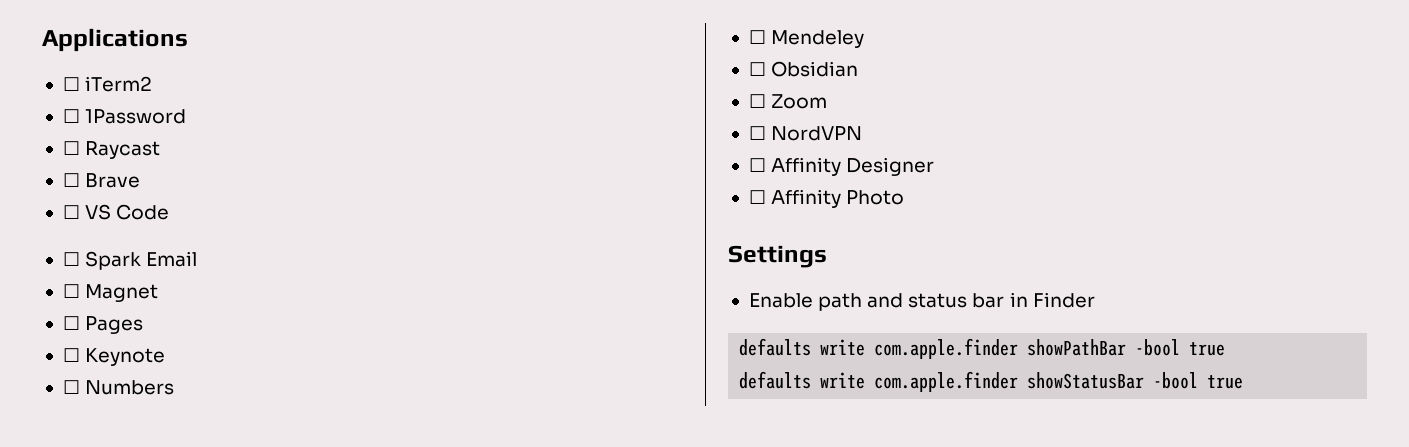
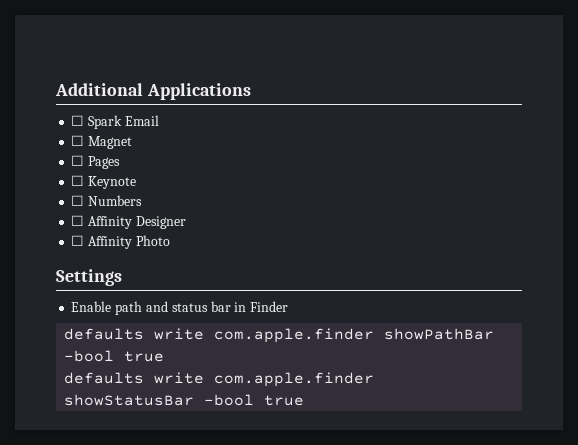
(42, 40) none -> [55,83,143,96] Additional
[62,76,153,92] [62,109,187,124] [62,141,161,159] [62,173,141,188] [62,204,170,220] // ☐ iTerm2 // ☐ 1Password // ☐ Raycast // ☐ Brave // ☐ VS Code -> (251, 91) none
[748,30,865,48] [748,61,859,77] [748,94,828,109] [748,126,863,141] // ☐ Mendeley // ☐ Obsidian // ☐ Zoom // ☐ NordVPN -> (143, 200) none

